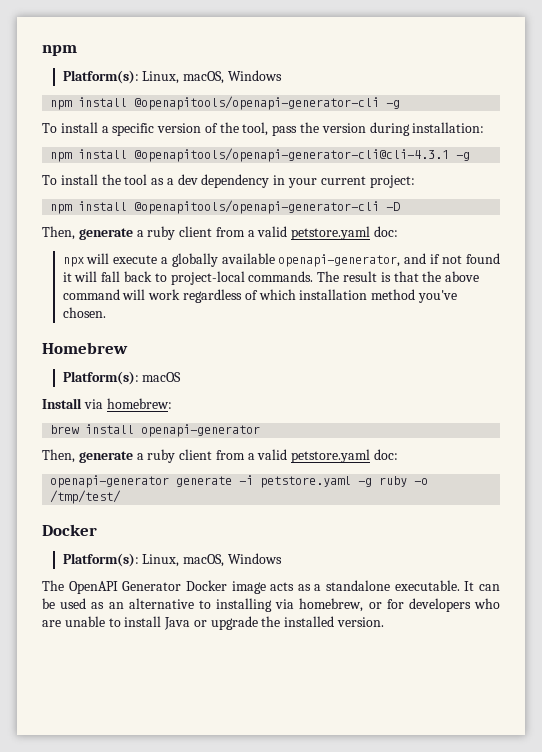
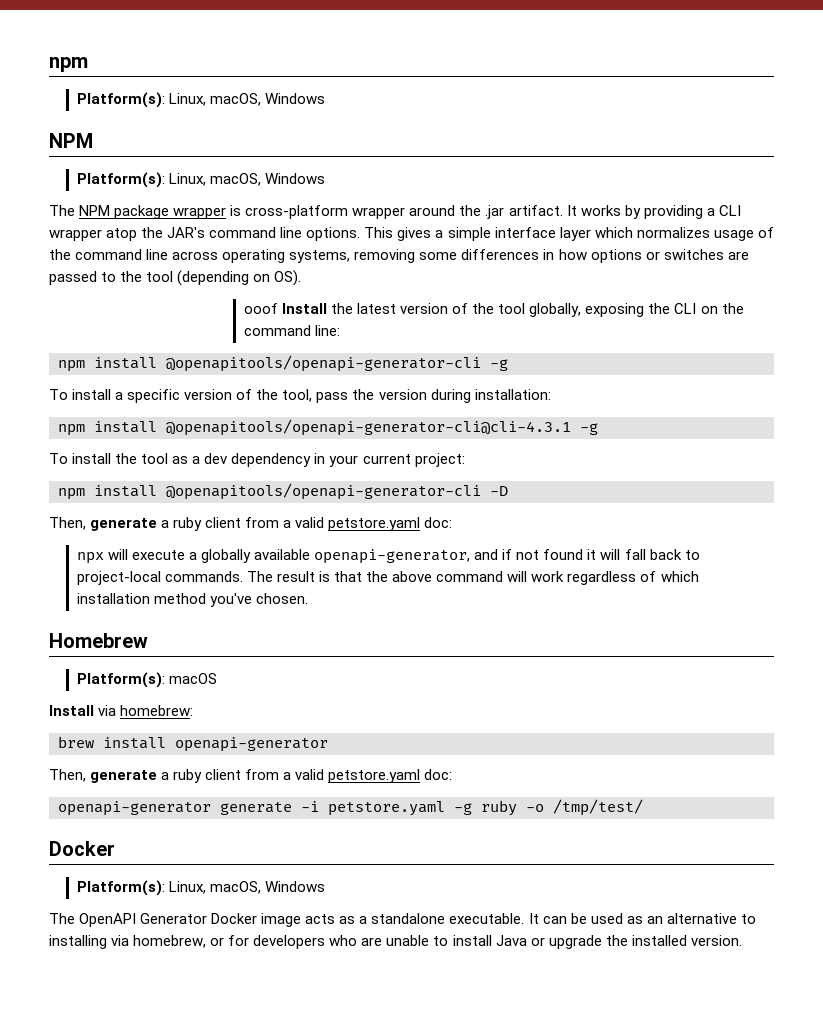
(283, 75) none -> [49,133,93,148] [76,172,325,188] [49,205,741,219] [49,227,774,241] [49,249,749,263] [49,270,302,286] [243,303,744,317] [243,325,340,336] // NPM // Platform(s): Linux, macOS, Windows // The NPM package wrapper is cross-platform wrapper around the .jar artifact. It works by providing a CLI wrapper atop the JAR's command line options. This gives a simple interface layer which normalizes usage of the command line across operating systems, removing some differences in how options or switches are passed to the tool (depending on OS). // ooof Install the latest version of the tool globally, exposing the CLI on the command line:

